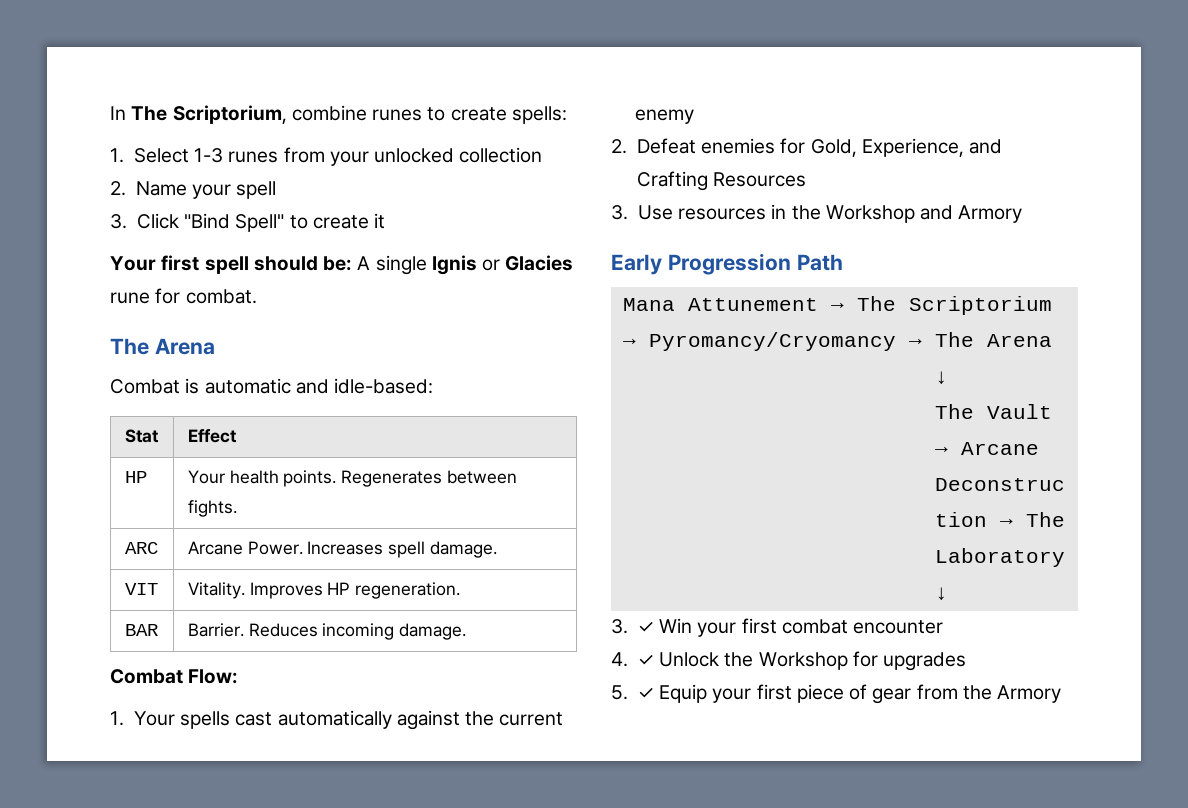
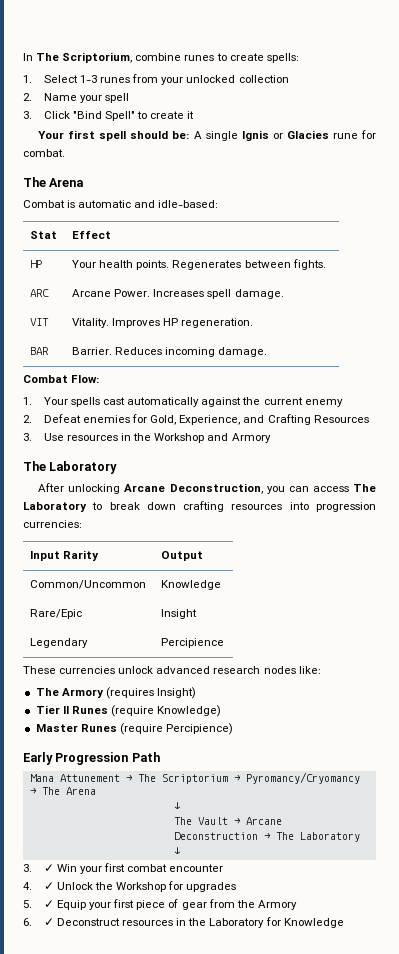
(1023, 214) none -> [23,461,118,474] [38,483,377,494] [23,501,376,512] [23,520,82,528] [30,550,100,561] [161,551,204,561] [30,580,147,589] [161,580,222,590] [30,609,83,619] [161,609,198,619] [30,638,89,648] [161,638,225,648] [23,666,321,674] [35,687,196,699] [35,705,222,717] [35,723,233,735] // The Laboratory // After unlocking Arcane Deconstruction, you can access The Laboratory to break down crafting resources into progression currencies: // Input Rarity | Output // Common/Uncommon | Knowledge // Rare/Epic | Insight // Legendary | Percipience // These currencies unlock advanced research nodes like: // The Armory (requires Insight) // Tier II Runes (require Knowledge) // Master Runes (require Percipience)
(1062, 694) none -> [23,917,344,928] // 6. ✓ Deconstruct resources in the Laboratory for Knowledge

